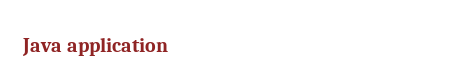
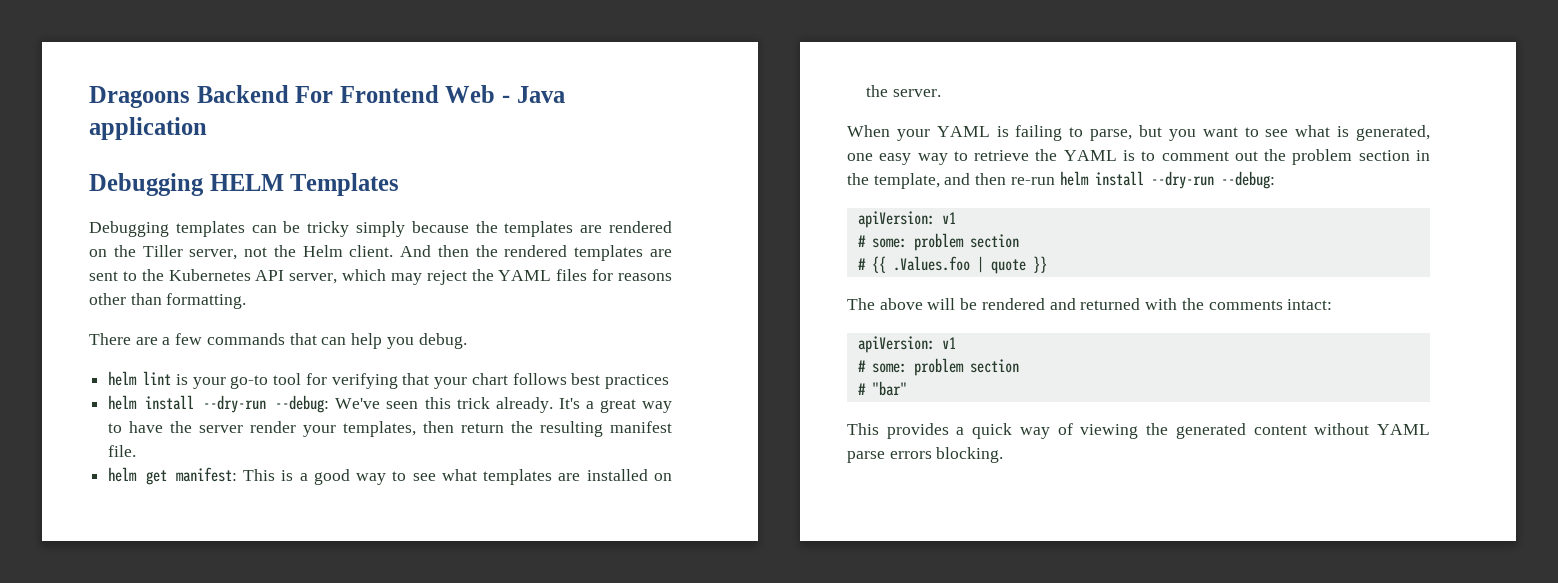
[22,37,169,56] Java application -> [89,85,565,108] [89,117,207,140] [89,173,400,196] [89,221,672,237] [89,245,672,261] [89,269,673,285] [89,293,247,309] [89,333,467,349] [108,371,669,389] [108,395,672,413] [108,421,672,437] [108,445,137,457] [108,467,672,485] [866,85,941,97] [847,125,1430,141] [847,149,1430,165] [847,171,1275,189] [857,211,956,228] [857,233,1019,251] [857,256,1047,274] [847,298,1333,310] [857,336,956,353] [857,358,1019,376] [857,381,907,396] [847,423,1430,439] [847,447,1004,463] Dragoons Backend For Frontend Web - Java application // Debugging HELM Templates // Debugging templates can be tricky simply because the templates are rendered on the Tiller server, not the Helm client. And then the rendered templates are sent to the Kubernetes API server, which may reject the YAML files for reasons other than formatting. // There are a few commands that can help you debug. // helm lint is your go-to tool for verifying that your chart follows best practices // helm install --dry-run --debug: We've seen this trick already. It's a great way to have the server render your templates, then return the resulting manifest file. // helm get manifest: This is a good way to see what templates are installed on the server. // When your YAML is failing to parse, but you want to see what is generated, one easy way to retrieve the YAML is to comment out the problem section in the template, and then re-run helm install --dry-run --debug: // apiVersion: v1 // # some: problem section // # {{ .Values.foo | quote }} // The above will be rendered and returned with the comments intact: // apiVersion: v1 // # some: problem section // # "bar" // This provides a quick way of viewing the generated content without YAML parse errors blocking.

